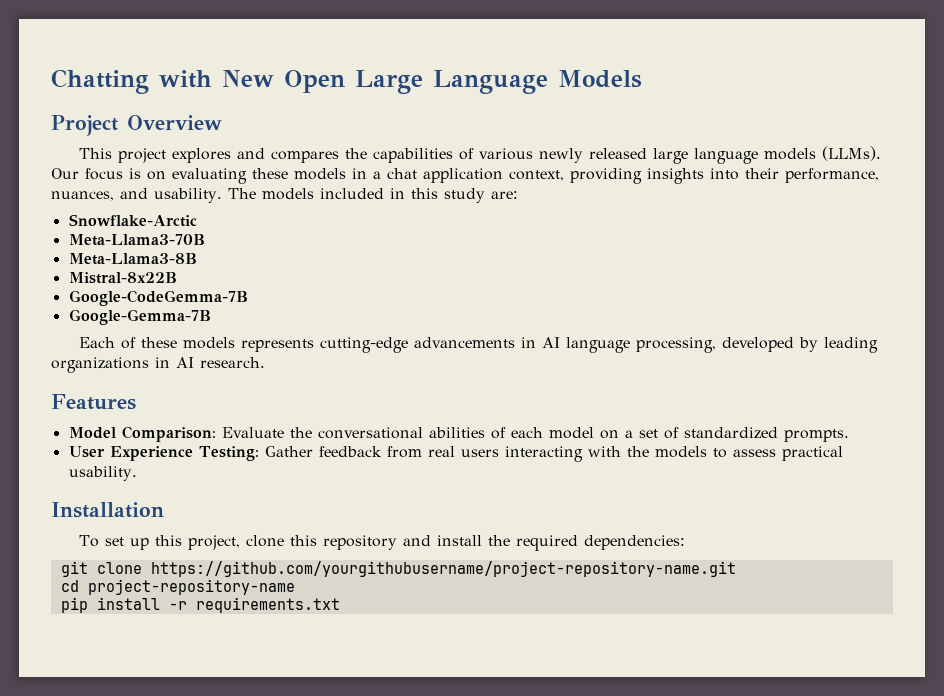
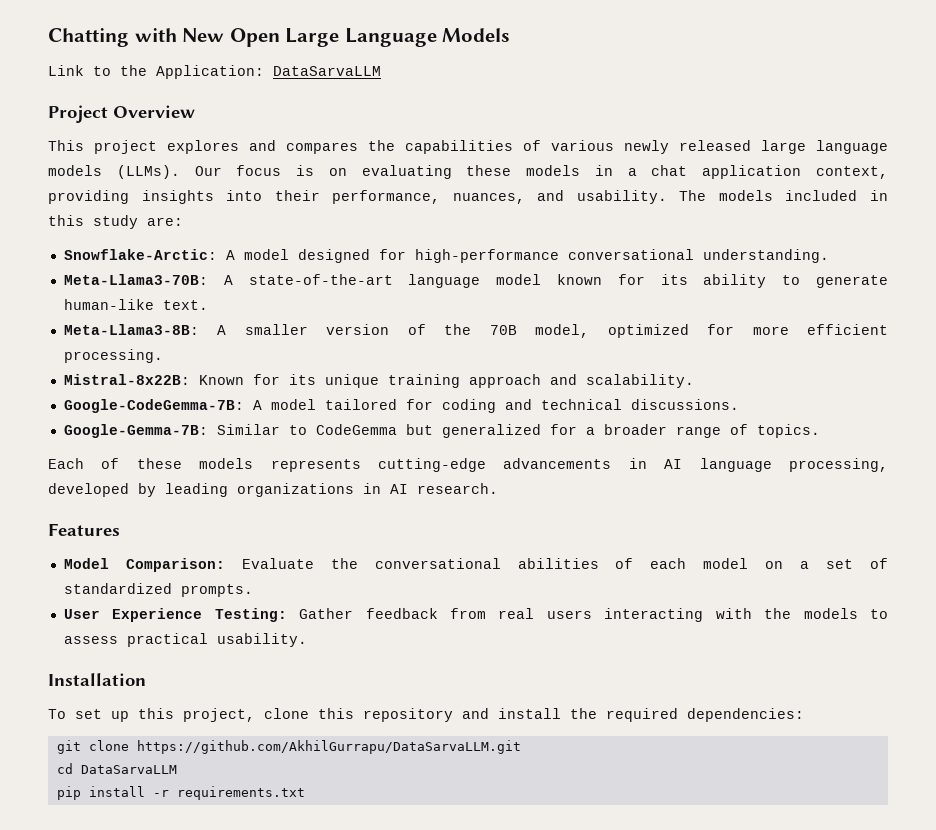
(642, 79) none -> [48,65,381,79] // Link to the Application: DataSarvaLLM
[68,214,197,227] [68,234,205,246] [68,253,197,265] [68,272,177,284] [68,290,248,306] [68,309,211,325] Snowflake-Arctic // Meta-Llama3-70B // Meta-Llama3-8B // Mistral-8x22B // Google-CodeGemma-7B // Google-Gemma-7B -> [63,249,829,263] [63,274,888,288] [63,299,208,310] [63,324,888,338] [63,349,163,363] [63,374,694,388] [63,399,739,413] [63,424,820,438] Snowflake-Arctic: A model designed for high-performance conversational understanding. // Meta-Llama3-70B: A state-of-the-art language model known for its ability to generate human-like text. // Meta-Llama3-8B: A smaller version of the 70B model, optimized for more efficient processing. // Mistral-8x22B: Known for its unique training approach and scalability. // Google-CodeGemma-7B: A model tailored for coding and technical discussions. // Google-Gemma-7B: Similar to CodeGemma but generalized for a broader range of topics.
[150,561,736,577] https://github.com/yourgithubusername/project-repository-name.git -> [136,740,521,754] https://github.com/AkhilGurrapu/DataSarvaLLM.git
[87,579,295,595] project-repository-name -> [80,765,177,774] DataSarvaLLM

